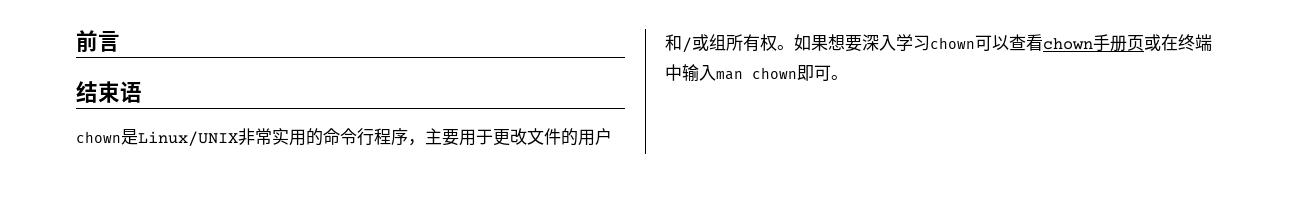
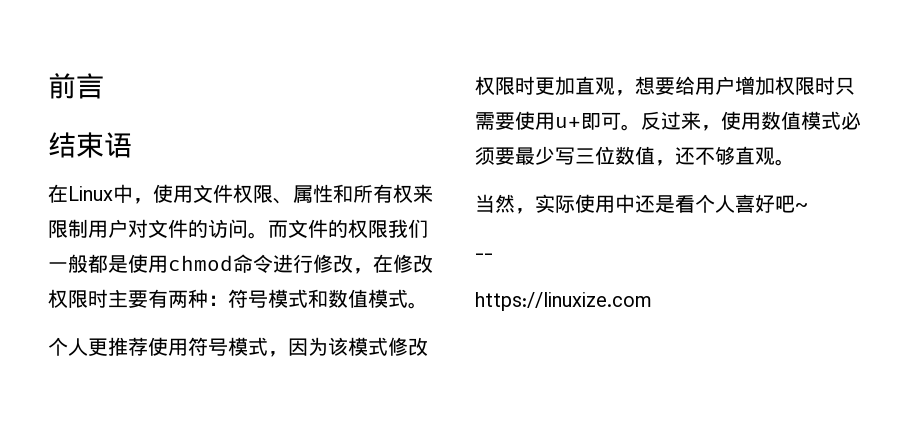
[76,128,612,146] [665,34,1212,52] [665,64,848,82] chown是Linux/UNIX非常实用的命令行程序，主要用于更改文件的用户和/或组所有权。如果想要深入学习chown可以查看chown手册页或在终端中输入man chown即可。 -> [48,184,433,204] [48,219,428,239] [48,254,433,274] [48,289,428,309] [48,337,428,357] [475,76,855,96] [475,111,861,131] [475,146,795,166] [475,194,808,214] [475,253,493,259] [475,292,652,311] 在Linux中，使用文件权限、属性和所有权来限制用户对文件的访问。而文件的权限我们一般都是使用chmod命令进行修改，在修改权限时主要有两种：符号模式和数值模式。 // 个人更推荐使用符号模式，因为该模式修改权限时更加直观，想要给用户增加权限时只需要使用u+即可。反过来，使用数值模式必须要最少写三位数值，还不够直观。 // 当然，实际使用中还是看个人喜好吧~ // -- // https://linuxize.com

